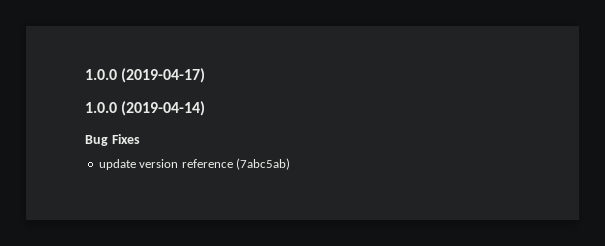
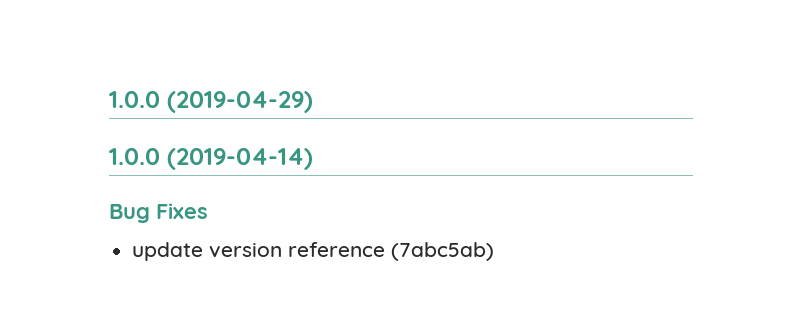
[85,68,206,83] 1.0.0 (2019-04-17) -> [109,91,313,113] 1.0.0 (2019-04-29)

